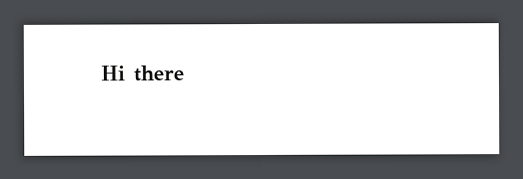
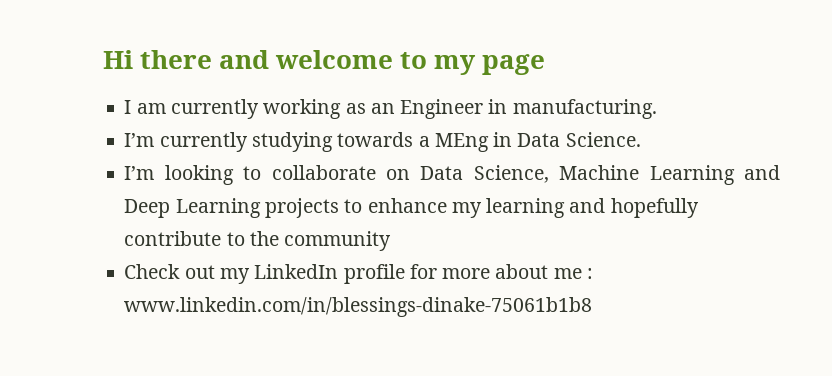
(184, 73) none -> [219,50,546,75] [124,99,657,119] [124,132,641,152] [124,165,780,185] [124,198,699,218] [124,231,392,251] [124,264,593,284] [124,297,593,317] and welcome to my page // I am currently working as an Engineer in manufacturing. // I’m currently studying towards a MEng in Data Science. // I’m looking to collaborate on Data Science, Machine Learning and Deep Learning projects to enhance my learning and hopefully contribute to the community // Check out my LinkedIn profile for more about me : www.linkedin.com/in/blessings-dinake-75061b1b8

